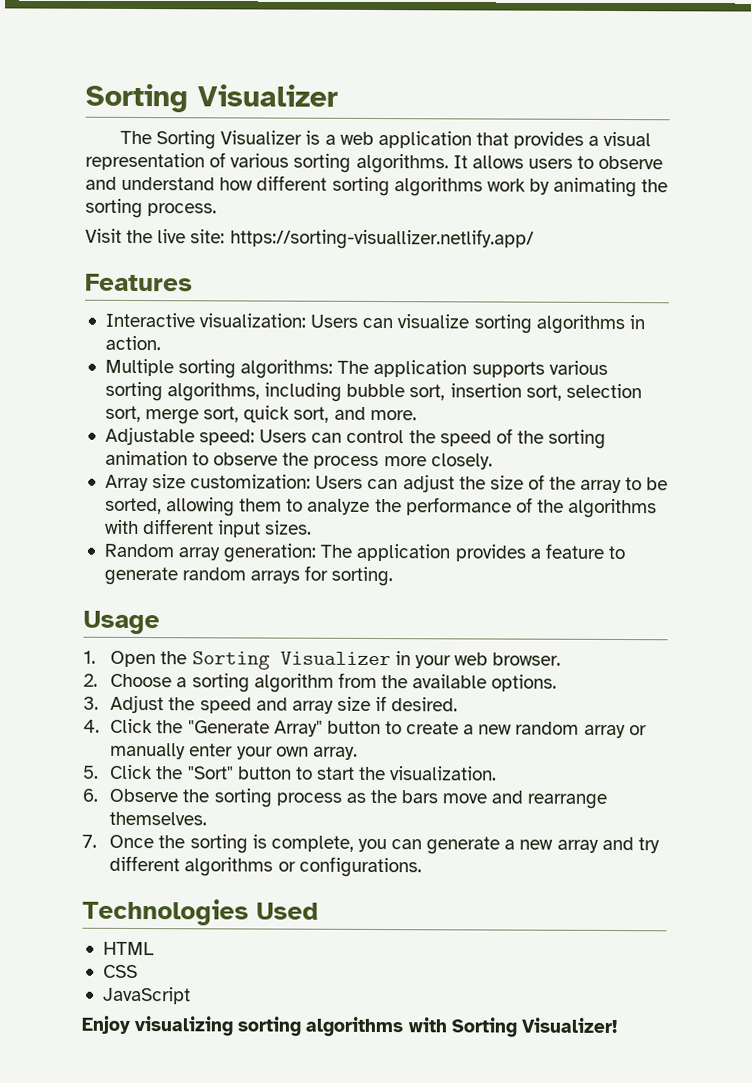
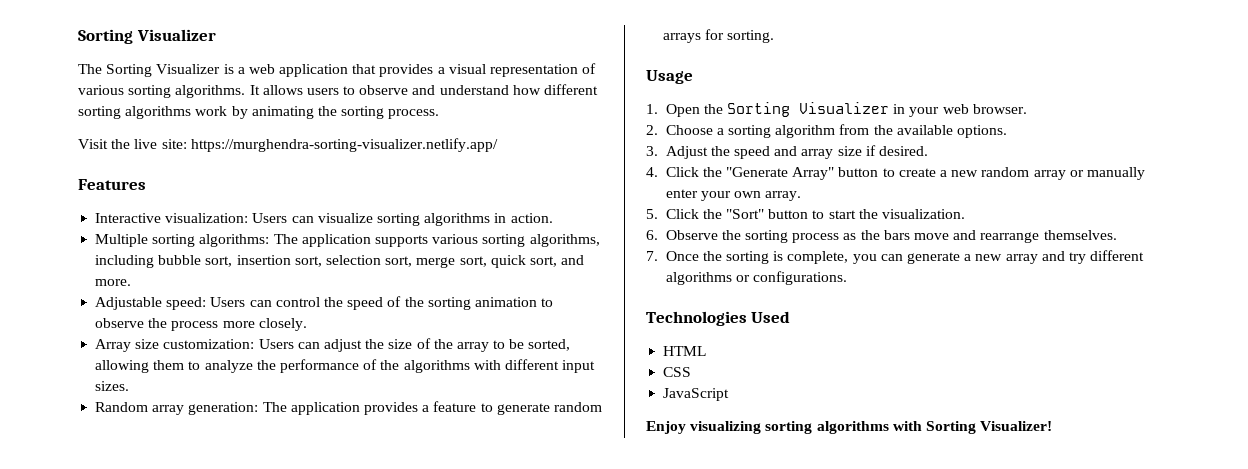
[229,228,534,250] https://sorting-visuallizer.netlify.app/ -> [190,138,498,152] https://murghendra-sorting-visualizer.netlify.app/

